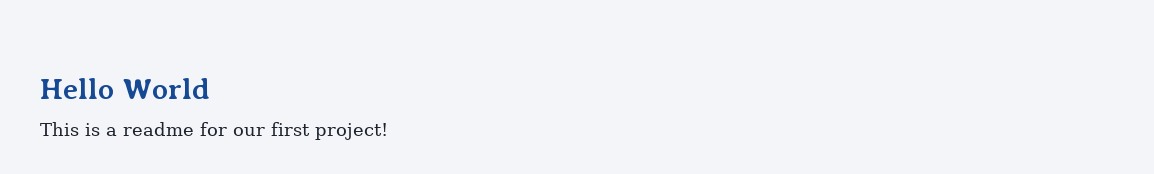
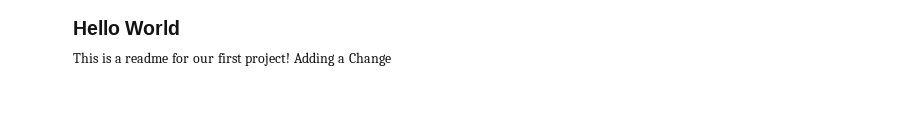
(388, 131) none -> [294,52,391,66] Adding a Change

